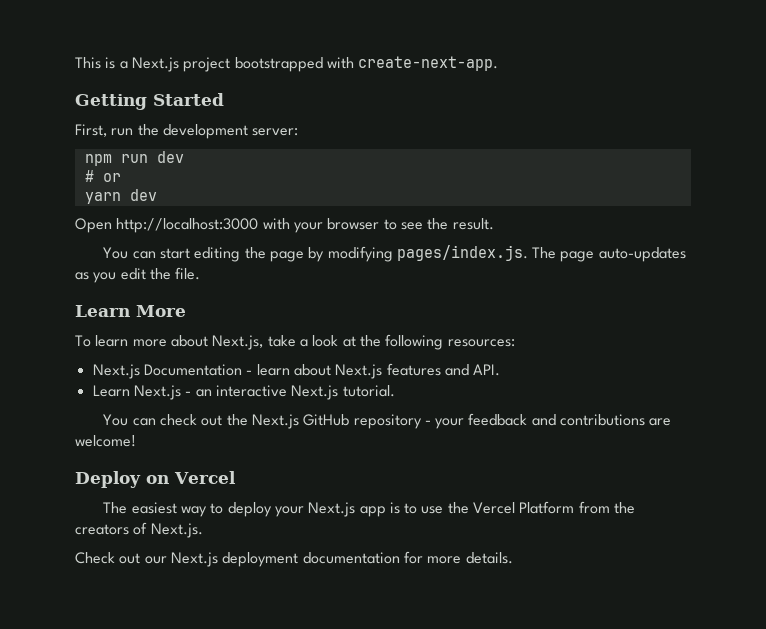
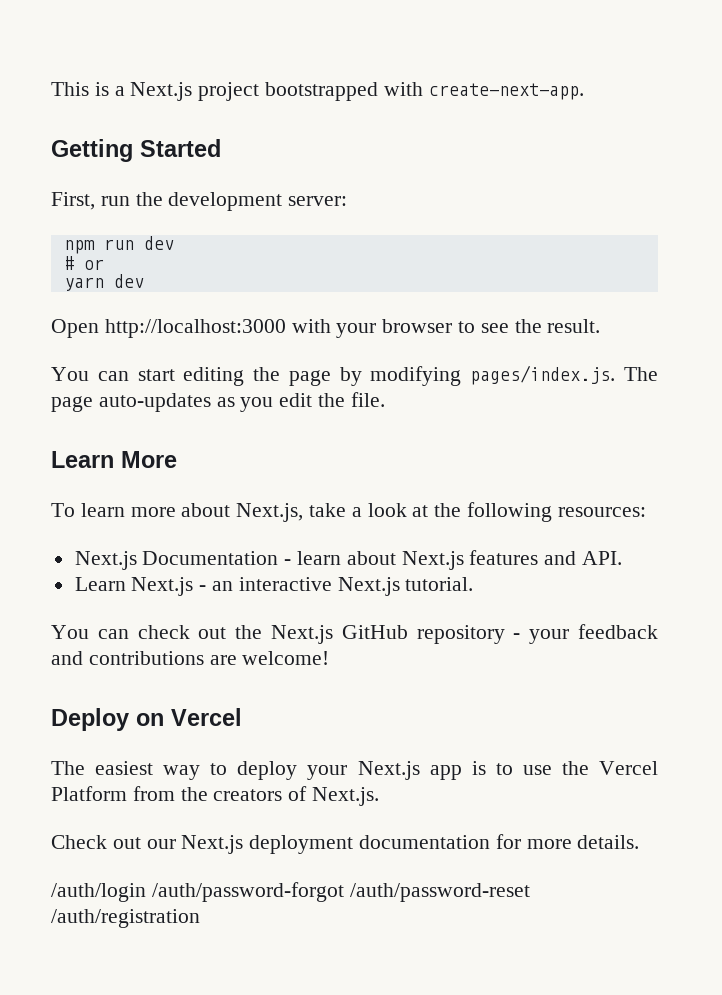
(513, 558) none -> [51,882,530,902] [51,909,200,928] // /auth/login /auth/password-forgot /auth/password-reset /auth/registration

